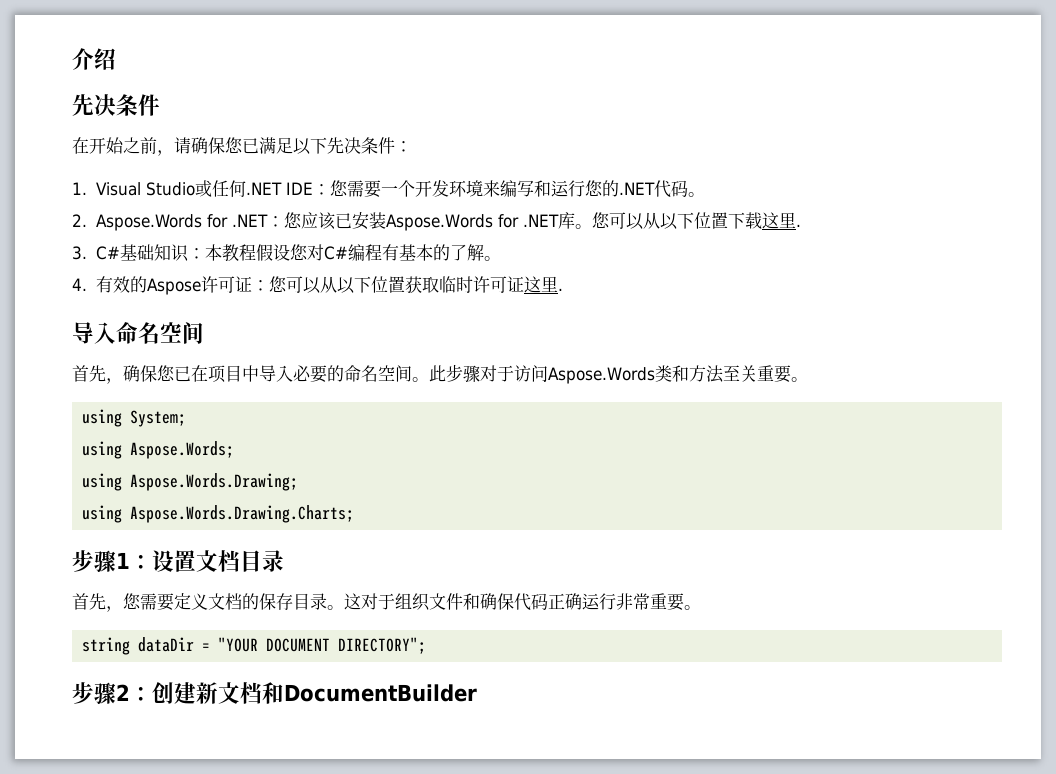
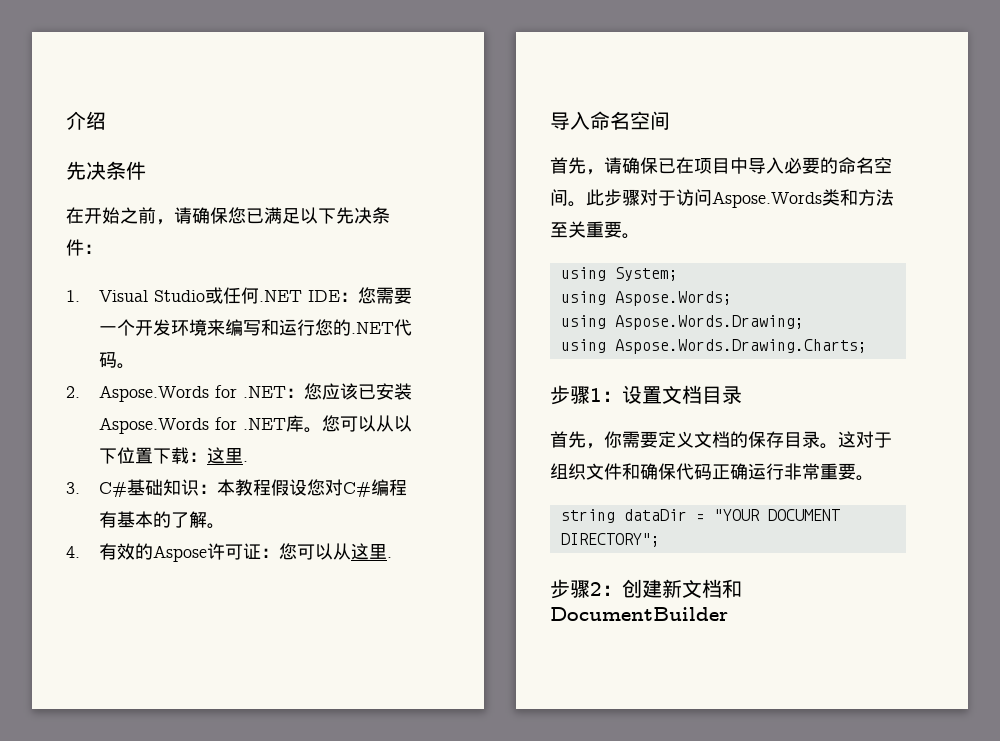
(763, 220) none -> [189,452,208,462] ：
[336,276,524,294] 以下位置获取临时许可证 -> (352, 551) none
[123,365,175,382] 确保您 -> [604,157,658,174] 请确保
[123,593,141,609] 您 -> [604,431,622,448] 你

